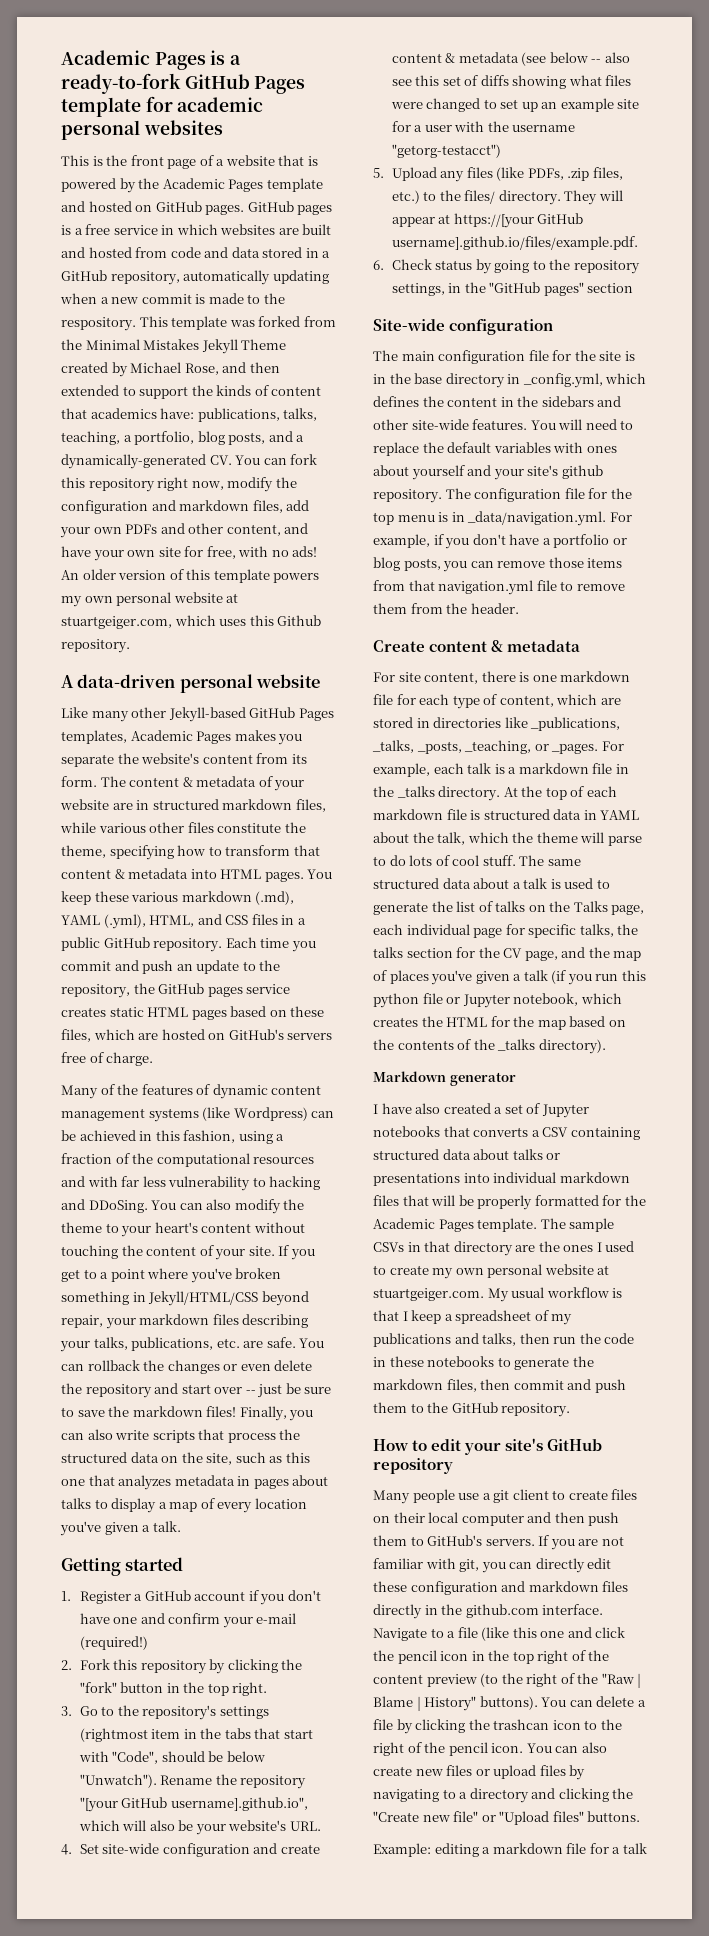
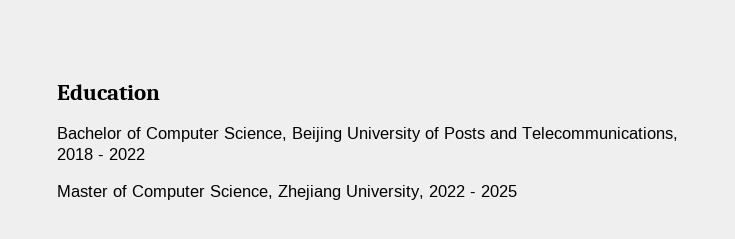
[61,50,242,70] [61,73,306,94] [61,96,264,117] [61,120,223,140] [61,155,318,169] [61,178,323,193] [61,201,333,215] [61,224,332,235] [61,247,331,258] [61,270,329,285] [60,293,285,304] [61,316,336,331] [61,339,287,354] [61,362,280,377] [61,385,322,399] [61,408,318,422] [61,431,305,445] [61,454,318,469] [61,477,297,492] [61,500,310,514] [60,523,309,538] [61,546,318,561] [61,569,320,583] [61,592,239,607] [61,615,322,629] [61,639,130,653] [61,674,321,693] [61,707,334,722] [61,730,303,745] [61,753,307,767] [61,776,305,791] [60,799,326,812] [60,822,306,833] [61,845,320,860] [61,868,333,882] [61,891,295,905] [61,914,306,929] [61,937,316,952] [61,960,281,974] [61,983,291,998] [61,1006,325,1020] [61,1029,333,1042] [61,1052,154,1066] [61,1084,322,1099] [61,1107,335,1122] [61,1130,285,1144] [61,1153,315,1167] [61,1176,321,1191] [61,1199,305,1214] [61,1222,305,1237] [61,1245,315,1260] [61,1268,282,1283] [61,1291,309,1306] [61,1314,309,1329] [60,1337,325,1352] [61,1360,313,1374] [61,1383,332,1398] [61,1406,314,1421] [61,1429,301,1443] [61,1452,310,1465] [61,1475,329,1490] [61,1498,307,1513] [60,1521,181,1536] [61,1557,184,1576] [61,1590,321,1605] [79,1613,297,1628] [79,1636,148,1650] [61,1659,303,1674] [79,1682,268,1696] [61,1705,269,1720] [79,1728,313,1742] [78,1751,265,1764] [79,1774,307,1789] [79,1797,308,1812] [78,1820,321,1835] [61,1843,320,1857] [391,52,630,66] [391,75,632,89] [390,98,640,112] [391,121,576,132] [391,144,501,158] [373,167,623,182] [391,190,623,205] [391,213,584,228] [391,236,638,250] [373,259,640,274] [391,282,634,296] [373,319,554,335] [373,350,635,364] [373,373,647,388] [373,396,622,407] [373,419,634,430] [373,442,617,456] [373,465,603,480] [373,488,632,503] [373,511,632,526] [373,534,627,549] [373,557,623,572] [373,580,625,595] [373,603,519,614] [373,640,581,652] [373,671,631,684] [373,694,621,709] [373,717,621,731] [372,740,624,754] [373,763,629,777] [373,786,617,801] [373,809,640,820] [373,832,642,846] [373,855,581,866] [373,878,610,889] [373,901,645,915] [373,924,639,938] [373,947,642,961] [373,970,646,985] [373,993,622,1008] [373,1016,626,1030] [373,1039,606,1054] [373,1071,516,1086] [373,1103,589,1118] [373,1126,640,1140] [373,1149,561,1160] [373,1172,630,1186] [373,1195,646,1210] [373,1218,615,1232] [373,1241,635,1256] [373,1264,610,1279] [373,1287,623,1302] [373,1310,573,1325] [373,1333,635,1347] [373,1356,594,1370] [373,1379,626,1393] [373,1402,571,1417] [373,1438,603,1455] [373,1458,453,1474] [373,1489,638,1504] [373,1512,620,1526] [373,1535,624,1550] [373,1558,612,1573] [373,1581,629,1595] [373,1604,604,1619] [373,1627,626,1641] [373,1650,610,1664] [373,1673,642,1688] [373,1696,646,1711] [373,1719,622,1734] [373,1742,607,1756] [373,1765,586,1780] [373,1788,634,1803] [373,1811,641,1825] [373,1843,647,1857] Academic Pages is a ready-to-fork GitHub Pages template for academic personal websites // This is the front page of a website that is powered by the Academic Pages template and hosted on GitHub pages. GitHub pages is a free service in which websites are built and hosted from code and data stored in a GitHub repository, automatically updating when a new commit is made to the respository. This template was forked from the Minimal Mistakes Jekyll Theme created by Michael Rose, and then extended to support the kinds of content that academics have: publications, talks, teaching, a portfolio, blog posts, and a dynamically-generated CV. You can fork this repository right now, modify the configuration and markdown files, add your own PDFs and other content, and have your own site for free, with no ads! An older version of this template powers my own personal website at stuartgeiger.com, which uses this Github repository. // A data-driven personal website // Like many other Jekyll-based GitHub Pages templates, Academic Pages makes you separate the website's content from its form. The content & metadata of your website are in structured markdown files, while various other files constitute the theme, specifying how to transform that content & metadata into HTML pages. You keep these various markdown (.md), YAML (.yml), HTML, and CSS files in a public GitHub repository. Each time you commit and push an update to the repository, the GitHub pages service creates static HTML pages based on these files, which are hosted on GitHub's servers free of charge. // Many of the features of dynamic content management systems (like Wordpress) can be achieved in this fashion, using a fraction of the computational resources and with far less vulnerability to hacking and DDoSing. You can also modify the theme to your heart's content without touching the content of your site. If you get to a point where you've broken something in Jekyll/HTML/CSS beyond repair, your markdown files describing your talks, publications, etc. are safe. You can rollback the changes or even delete the repository and start over -- just be sure to save the markdown files! Finally, you can also write scripts that process the structured data on the site, such as this one that analyzes metadata in pages about talks to display a map of every location you've given a talk. // Getting started // 1. Register a GitHub account if you don't have one and confirm your e-mail (required!) // 2. Fork this repository by clicking the "fork" button in the top right. // 3. Go to the repository's settings (rightmost item in the tabs that start with "Code", should be below "Unwatch"). Rename the repository "[your GitHub username].github.io", which will also be your website's URL. // 4. Set site-wide configuration and create content & metadata (see below -- also see this set of diffs showing what files were changed to set up an example site for a user with the username "getorg-testacct") // 5. Upload any files (like PDFs, .zip files, etc.) to the files/ directory. They will appear at https://[your GitHub username].github.io/files/example.pdf. // 6. Check status by going to the repository settings, in the "GitHub pages" section // Site-wide configuration // The main configuration file for the site is in the base directory in _config.yml, which defines the content in the sidebars and other site-wide features. You will need to replace the default variables with ones about yourself and your site's github repository. The configuration file for the top menu is in _data/navigation.yml. For example, if you don't have a portfolio or blog posts, you can remove those items from that navigation.yml file to remove them from the header. // Create content & metadata // For site content, there is one markdown file for each type of content, which are stored in directories like _publications, _talks, _posts, _teaching, or _pages. For example, each talk is a markdown file in the _talks directory. At the top of each markdown file is structured data in YAML about the talk, which the theme will parse to do lots of cool stuff. The same structured data about a talk is used to generate the list of talks on the Talks page, each individual page for specific talks, the talks section for the CV page, and the map of places you've given a talk (if you run this python file or Jupyter notebook, which creates the HTML for the map based on the contents of the _talks directory). // Markdown generator // I have also created a set of Jupyter notebooks that converts a CSV containing structured data about talks or presentations into individual markdown files that will be properly formatted for the Academic Pages template. The sample CSVs in that directory are the ones I used to create my own personal website at stuartgeiger.com. My usual workflow is that I keep a spreadsheet of my publications and talks, then run the code in these notebooks to generate the markdown files, then commit and push them to the GitHub repository. // How to edit your site's GitHub repository // Many people use a git client to create files on their local computer and then push them to GitHub's servers. If you are not familiar with git, you can directly edit these configuration and markdown files directly in the github.com interface. Navigate to a file (like this one and click the pencil icon in the top right of the content preview (to the right of the "Raw | Blame | History" buttons). You can delete a file by clicking the trashcan icon to the right of the pencil icon. You can also create new files or upload files by navigating to a directory and clicking the "Create new file" or "Upload files" buttons. // Example: editing a markdown file for a talk -> [57,84,160,100] [57,127,678,142] [57,148,145,160] [57,185,517,200] Education // Bachelor of Computer Science, Beijing University of Posts and Telecommunications, 2018 - 2022 // Master of Computer Science, Zhejiang University, 2022 - 2025

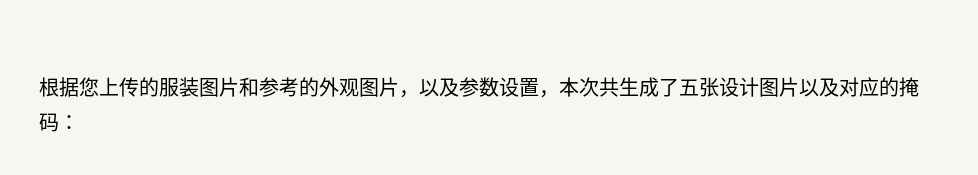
[57,84,160,100] [57,127,678,142] [57,148,145,160] [57,185,517,200] Education // Bachelor of Computer Science, Beijing University of Posts and Telecommunications, 2018 - 2022 // Master of Computer Science, Zhejiang University, 2022 - 2025 -> [39,77,919,98] [39,113,79,132] 根据您上传的服装图片和参考的外观图片，以及参数设置，本次共生成了五张设计图片以及对应的掩码：

